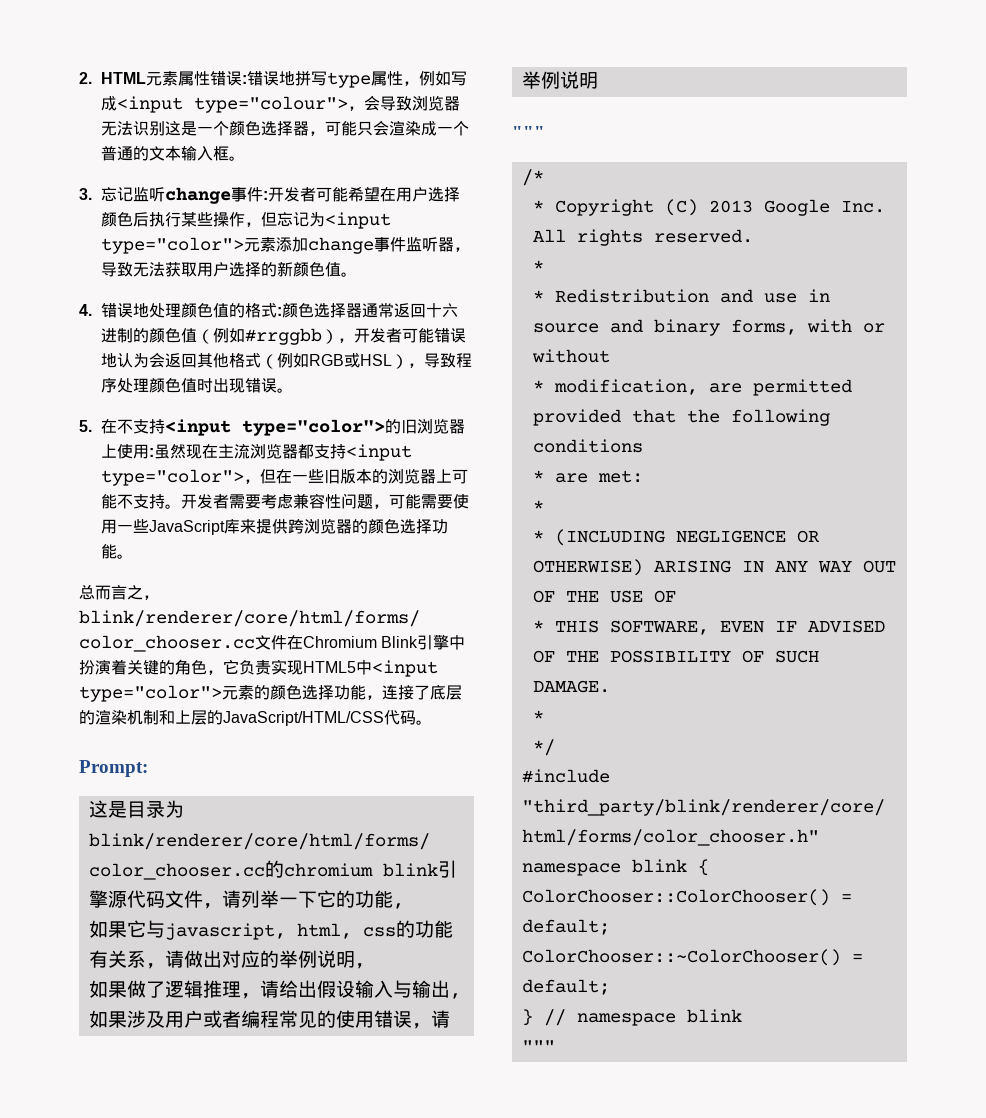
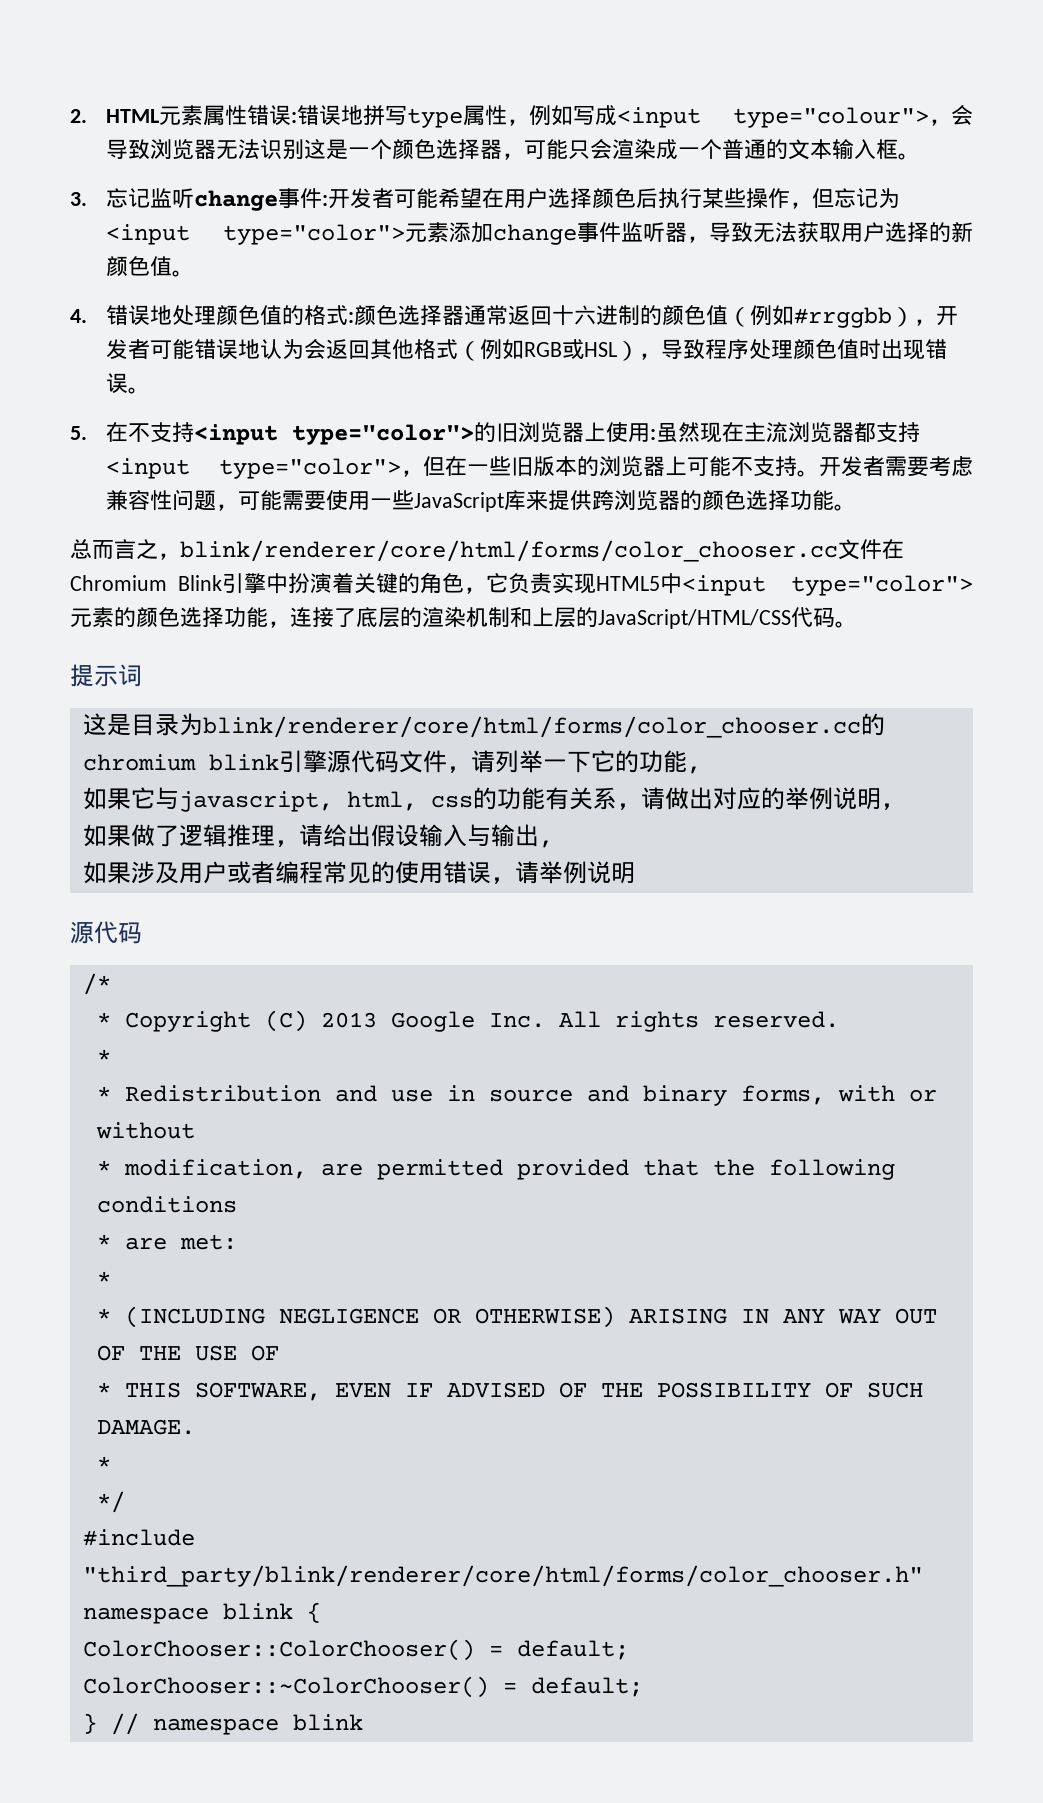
[79,760,148,777] Prompt: -> [70,664,142,687] 提示词
[512,126,545,139] """ -> [70,921,142,944] 源代码
[521,1040,555,1052] // """ -> (363, 1722) none

